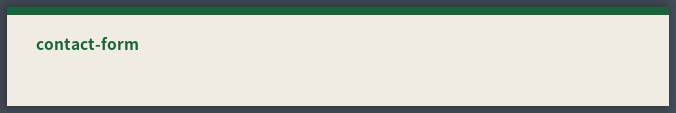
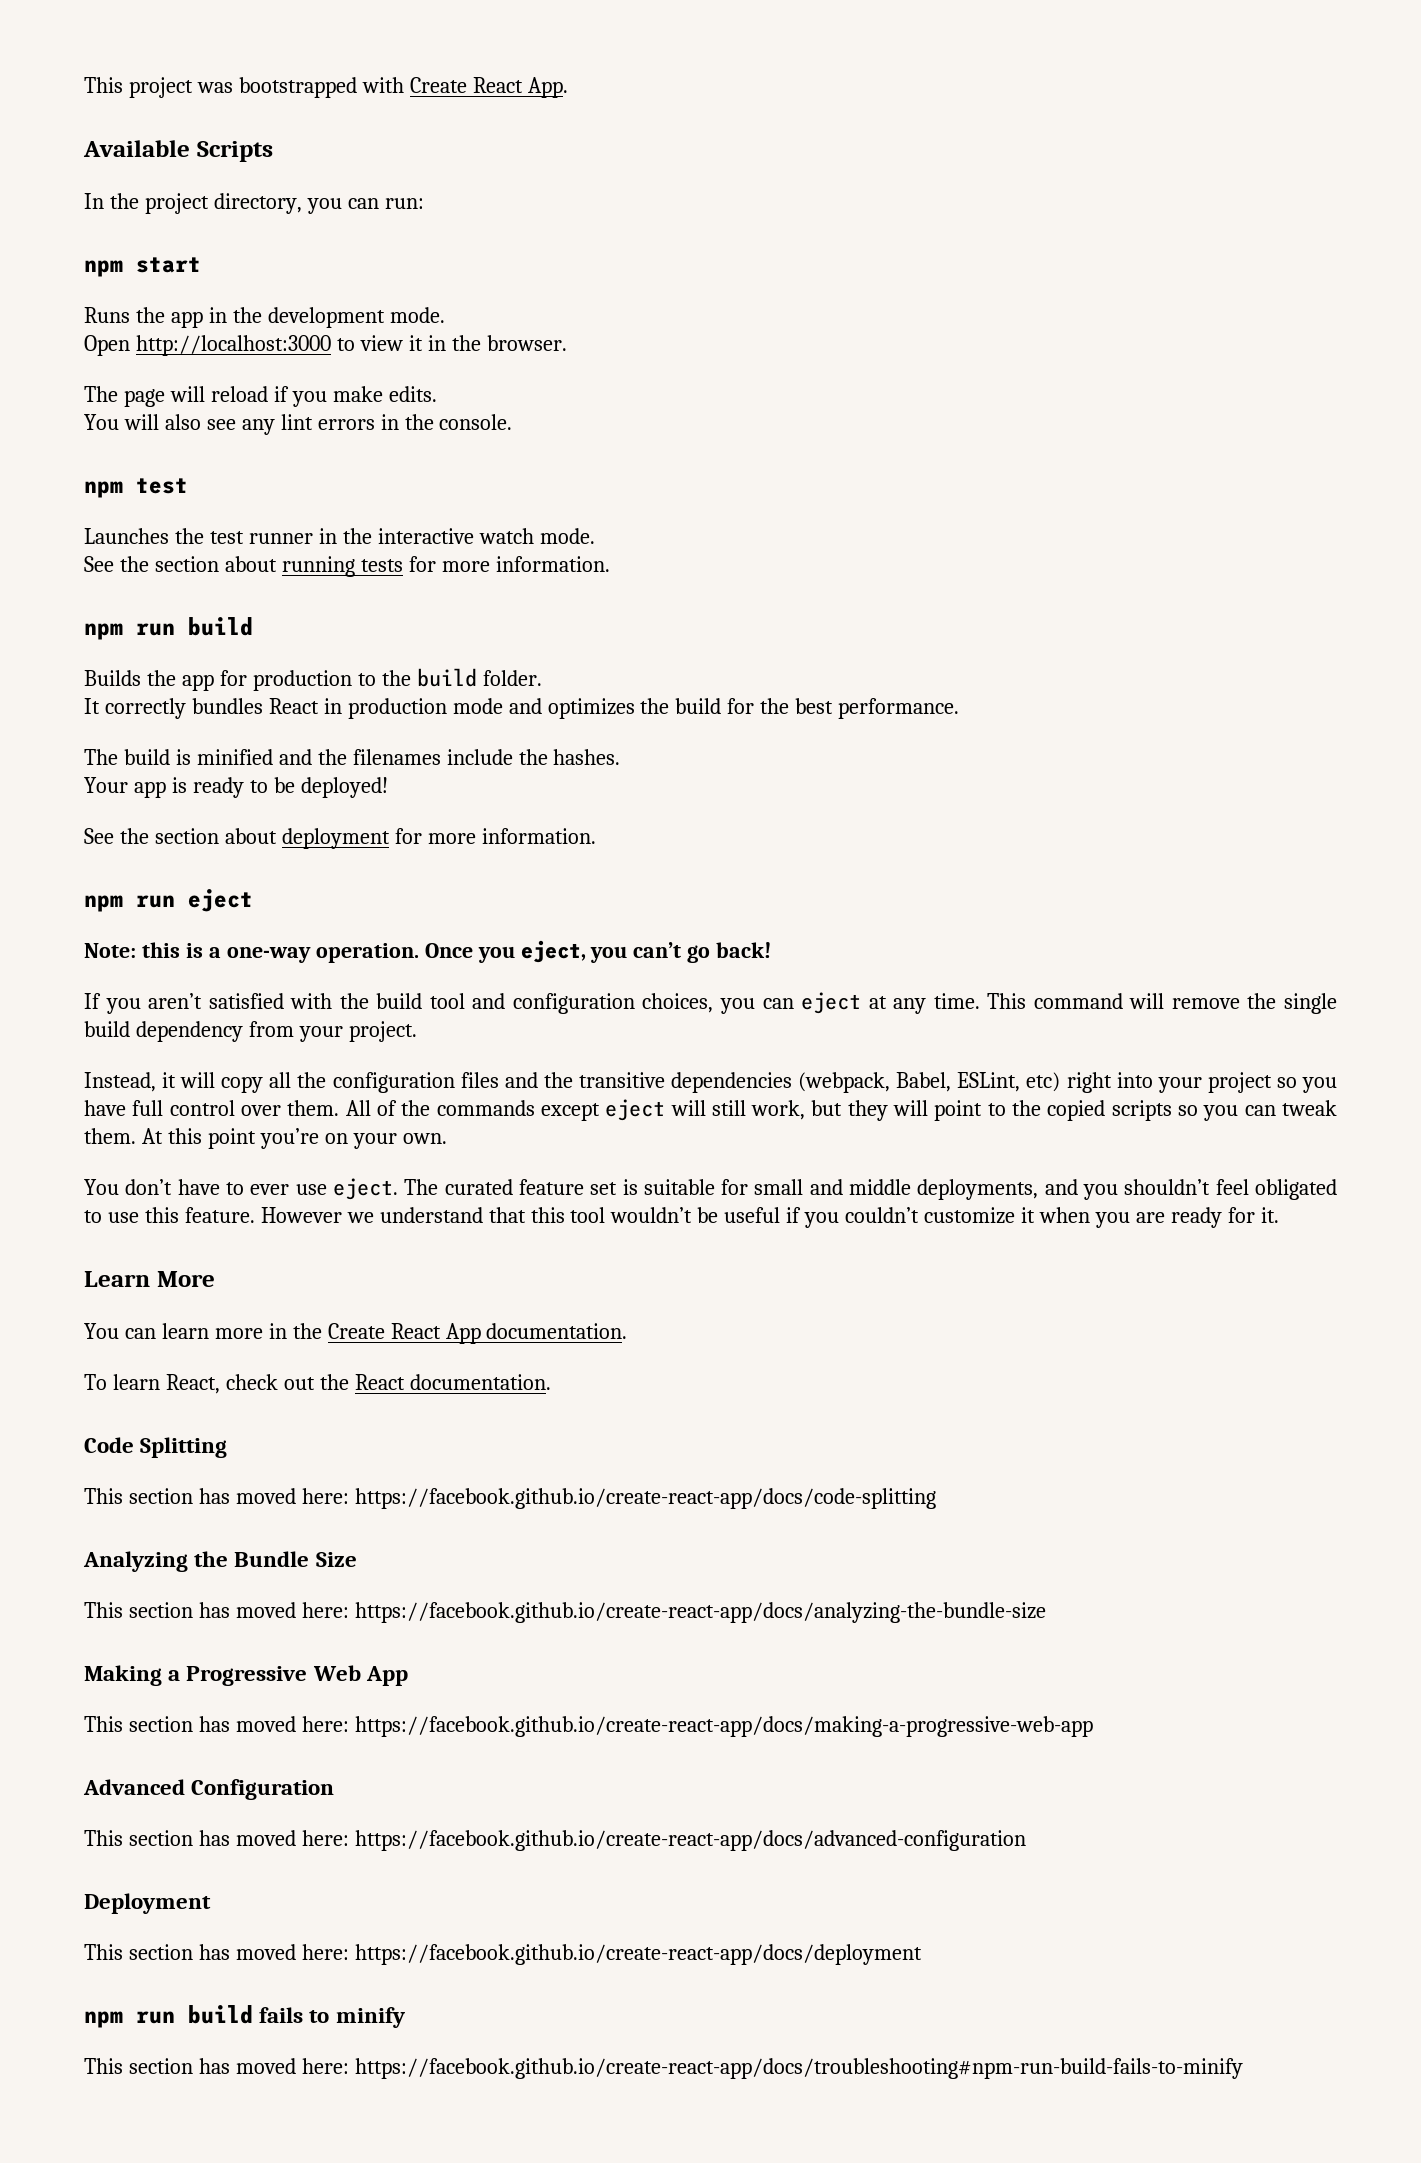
[36,37,139,50] contact-form -> [84,77,568,98] [83,140,273,162] [84,193,424,214] [84,257,201,277] [84,307,445,328] [84,335,567,356] [84,386,437,407] [84,414,513,435] [84,478,188,498] [84,528,595,544] [84,556,610,577] [84,617,253,640] [84,668,542,691] [84,698,960,719] [84,749,621,765] [84,777,388,798] [84,828,596,849] [84,889,253,912] [84,940,772,963] [84,992,1337,1014] [84,1021,417,1042] [84,1072,1337,1093] [84,1099,1338,1121] [84,1128,447,1149] [84,1178,1338,1200] [84,1207,1279,1228] [84,1271,215,1287] [84,1323,628,1344] [84,1374,551,1394] [84,1437,228,1458] [84,1488,936,1509] [83,1551,357,1572] [84,1602,1046,1623] [84,1665,408,1686] [84,1716,1093,1737] [83,1779,335,1800] [84,1830,1026,1851] [84,1893,211,1914] [84,1944,922,1965] [84,2005,405,2028] [84,2058,1243,2079] This project was bootstrapped with Create React App. // Available Scripts // In the project directory, you can run: // npm start // Runs the app in the development mode. // Open http://localhost:3000 to view it in the browser. // The page will reload if you make edits. // You will also see any lint errors in the console. // npm test // Launches the test runner in the interactive watch mode. // See the section about running tests for more information. // npm run build // Builds the app for production to the build folder. // It correctly bundles React in production mode and optimizes the build for the best performance. // The build is minified and the filenames include the hashes. // Your app is ready to be deployed! // See the section about deployment for more information. // npm run eject // Note: this is a one-way operation. Once you eject, you can’t go back! // If you aren’t satisfied with the build tool and configuration choices, you can eject at any time. This command will remove the single build dependency from your project. // Instead, it will copy all the configuration files and the transitive dependencies (webpack, Babel, ESLint, etc) right into your project so you have full control over them. All of the commands except eject will still work, but they will point to the copied scripts so you can tweak them. At this point you’re on your own. // You don’t have to ever use eject. The curated feature set is suitable for small and middle deployments, and you shouldn’t feel obligated to use this feature. However we understand that this tool wouldn’t be useful if you couldn’t customize it when you are ready for it. // Learn More // You can learn more in the Create React App documentation. // To learn React, check out the React documentation. // Code Splitting // This section has moved here: https://facebook.github.io/create-react-app/docs/code-splitting // Analyzing the Bundle Size // This section has moved here: https://facebook.github.io/create-react-app/docs/analyzing-the-bundle-size // Making a Progressive Web App // This section has moved here: https://facebook.github.io/create-react-app/docs/making-a-progressive-web-app // Advanced Configuration // This section has moved here: https://facebook.github.io/create-react-app/docs/advanced-configuration // Deployment // This section has moved here: https://facebook.github.io/create-react-app/docs/deployment // npm run build fails to minify // This section has moved here: https://facebook.github.io/create-react-app/docs/troubleshooting#npm-run-build-fails-to-minify

